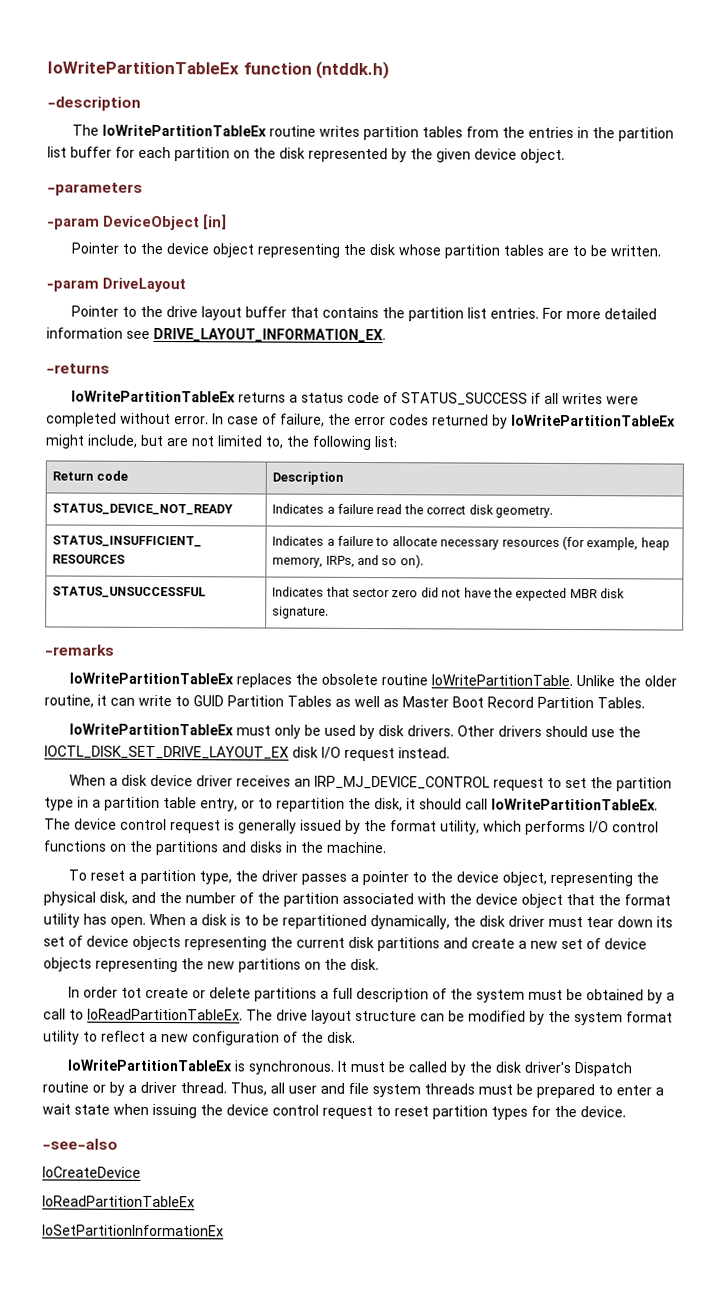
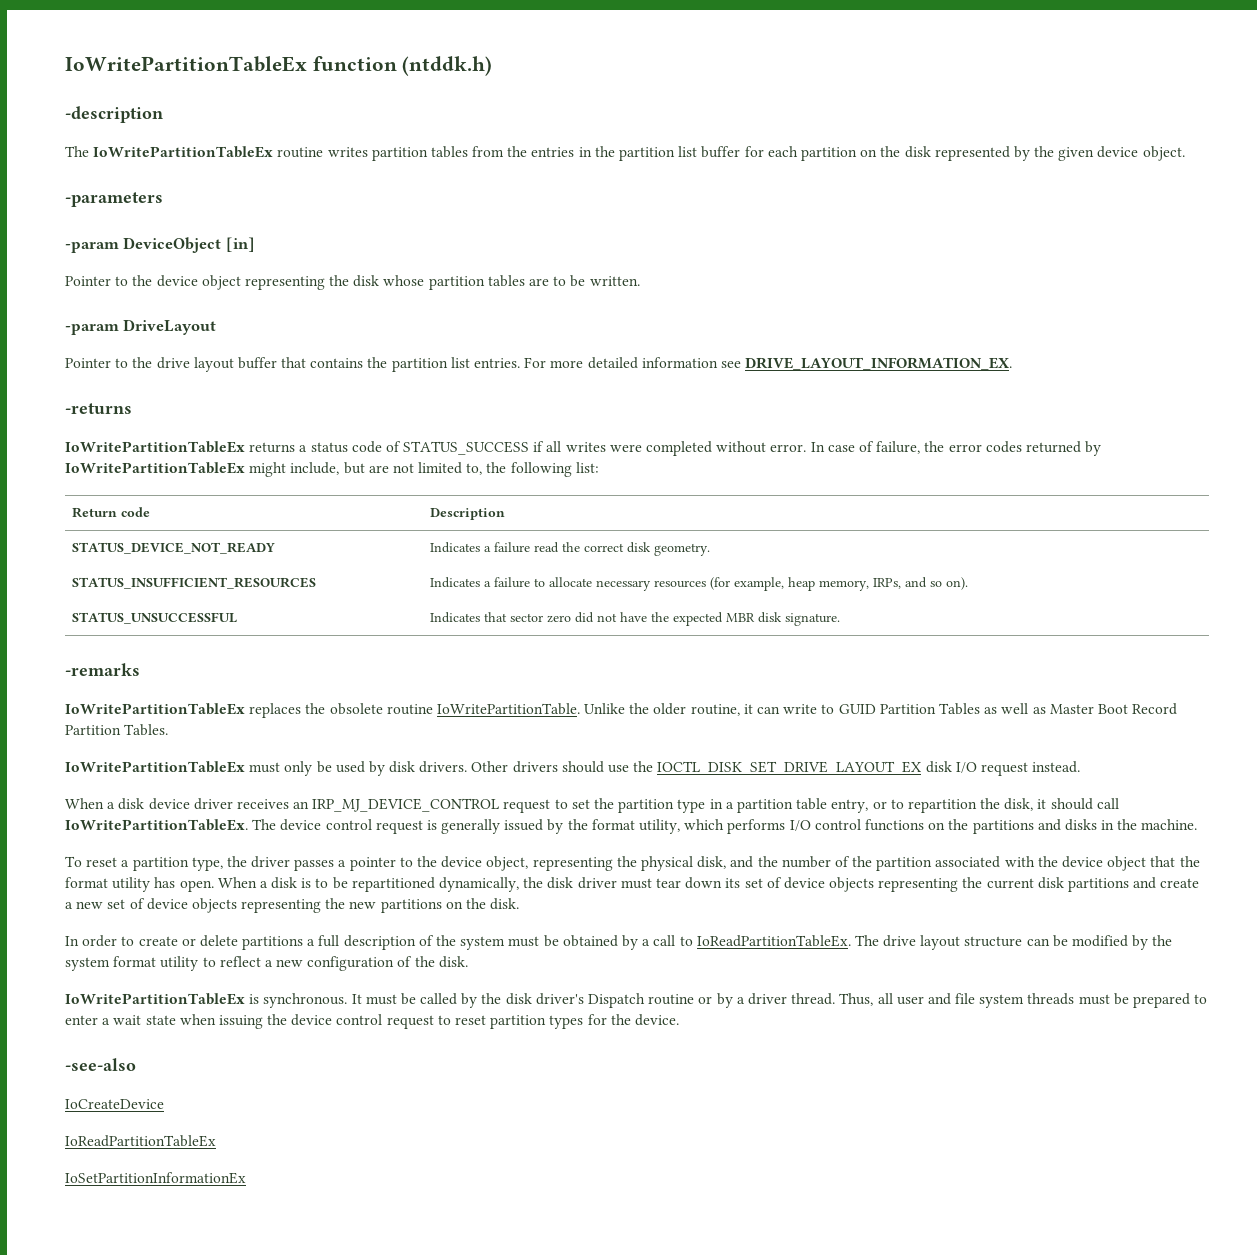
[121,987,143,998] tot -> [121,936,135,946] to

